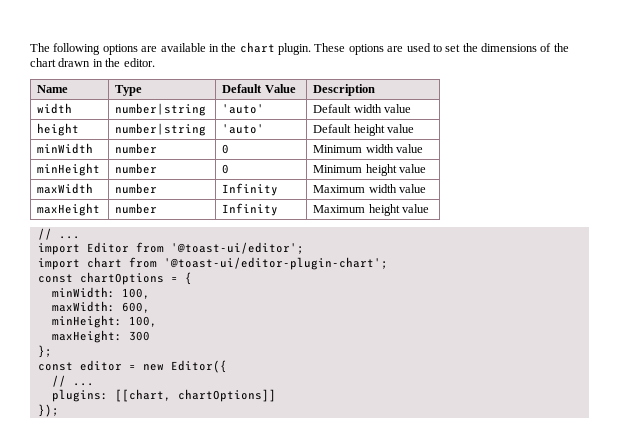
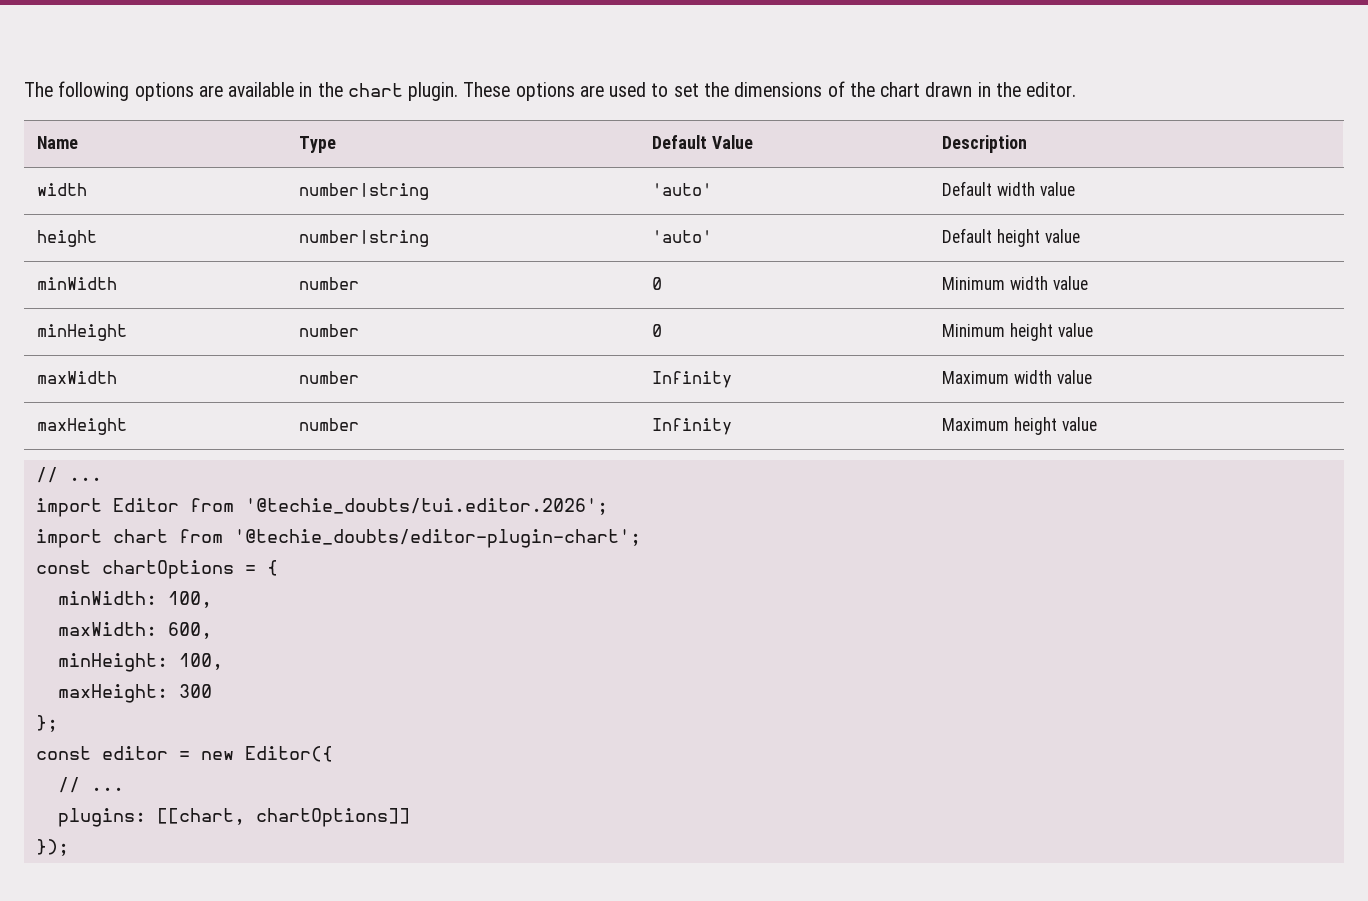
[170,242,304,254] '@toast-ui/editor'; -> [244,498,608,515] '@techie_doubts/tui.editor.2026';
[163,257,388,270] '@toast-ui/editor-plugin-chart'; -> [233,529,641,548] '@techie_doubts/editor-plugin-chart';

